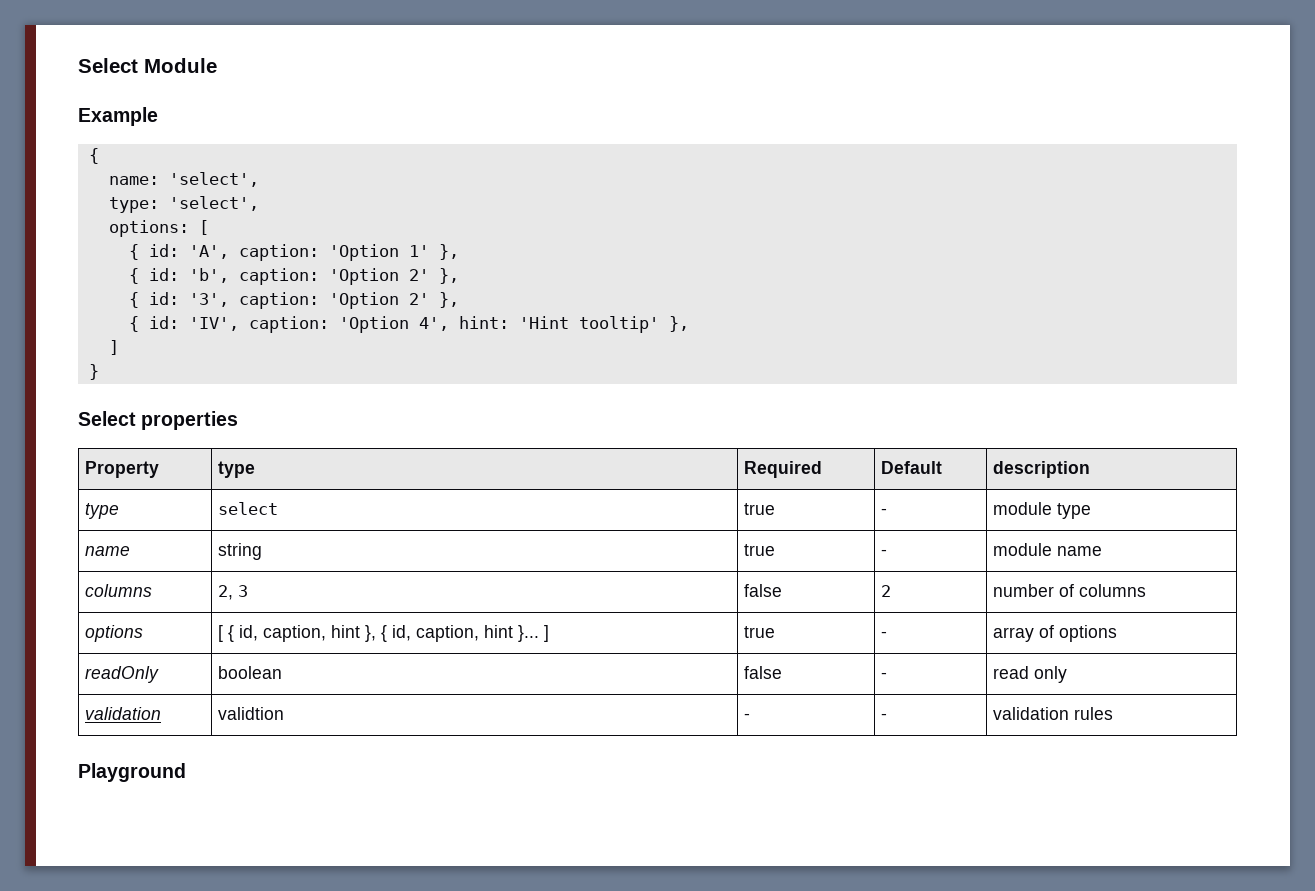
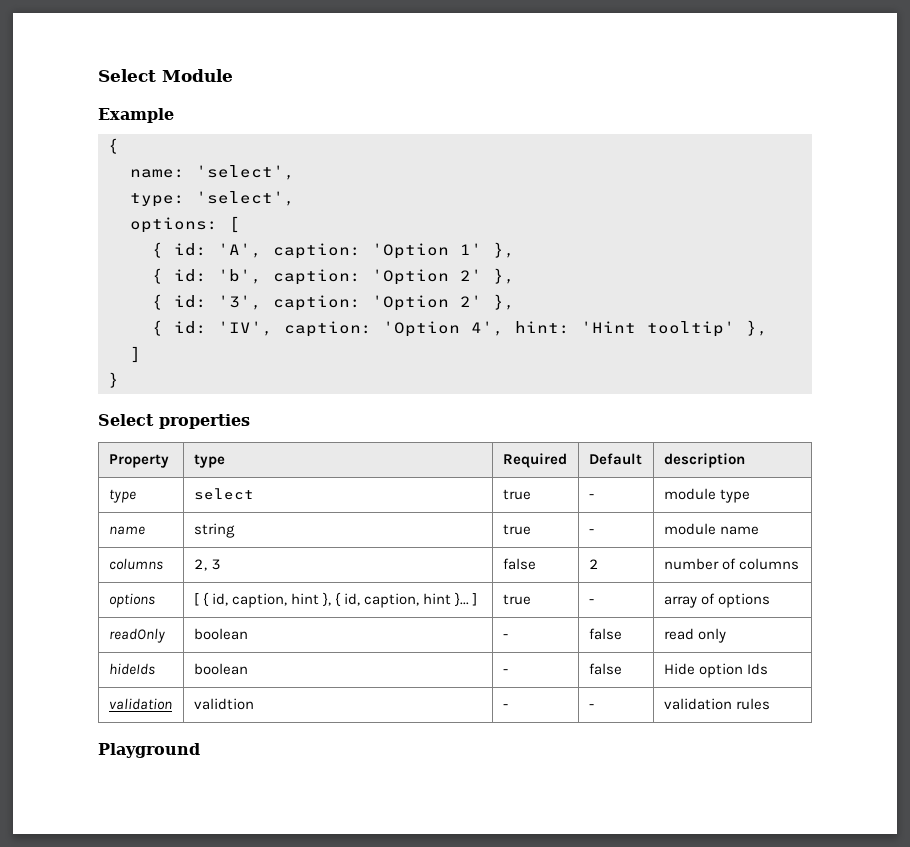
[744,666,783,679] [881,672,888,679] [993,666,1068,683] | false | - | read only -> [502,634,508,639] [588,628,622,640] [663,628,726,643] [108,663,155,675] [193,663,248,675] [502,669,508,674] [588,663,622,675] [663,663,768,678] | - | false | read only // hideIds | boolean | - | false | Hide option Ids

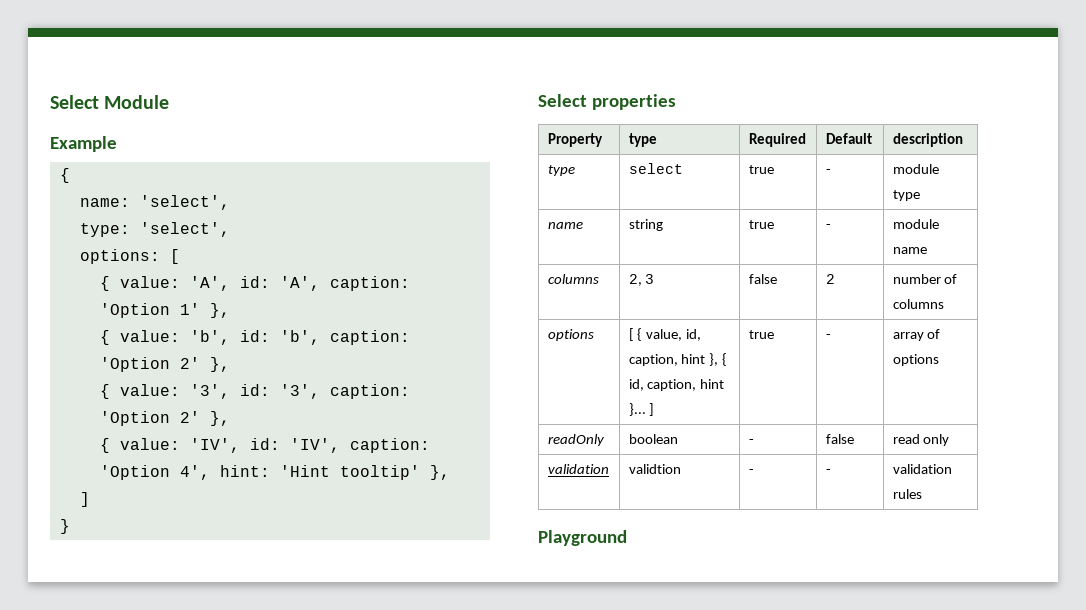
(163, 250) none -> [119,276,230,291] value: 'A',
(163, 276) none -> [119,330,230,345] value: 'b',
(163, 302) none -> [119,384,230,399] value: '3',
(163, 328) none -> [119,438,240,453] value: 'IV',
(209, 599) none -> [646,329,683,341] value,
[108,663,155,675] [193,663,248,675] [502,669,508,674] [588,663,622,675] [663,663,768,678] // hideIds | boolean | - | false | Hide option Ids -> (950, 440) none

